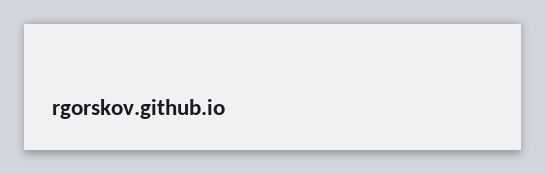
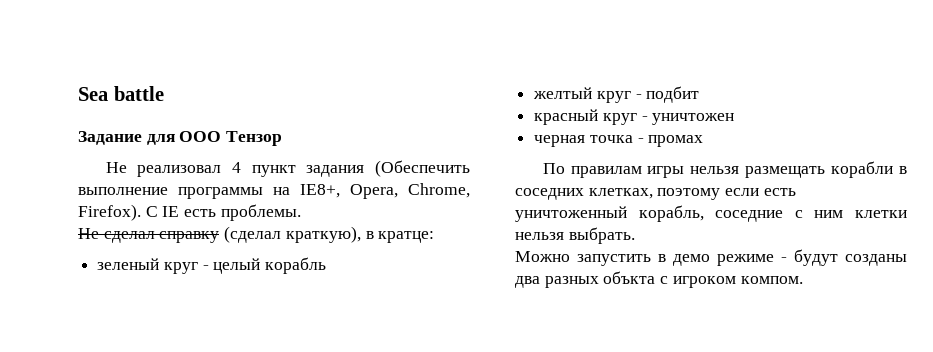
[52,99,225,119] rgorskov.github.io -> [78,86,164,101] [78,131,283,146] [105,160,471,177] [78,183,470,199] [78,204,301,221] [78,226,435,243] [97,257,327,274] [533,86,700,103] [534,109,735,125] [534,135,704,147] [542,161,908,178] [515,188,796,200] [515,205,907,222] [515,227,635,244] [515,249,907,266] [515,271,803,288] Sea battle // Задание для ООО Тензор // Не реализовал 4 пункт задания (Обеспечить выполнение программы на IE8+, Opera, Chrome, Firefox). С IE есть проблемы. // Не сделал справку (сделал краткую), в кратце: // зеленый круг - целый корабль // желтый круг - подбит // красный круг - уничтожен // черная точка - промах // По правилам игры нельзя размещать корабли в соседних клетках, поэтому если есть уничтоженный корабль, соседние с ним клетки нельзя выбрать. // Можно запустить в демо режиме - будут созданы два разных объкта с игроком компом.

